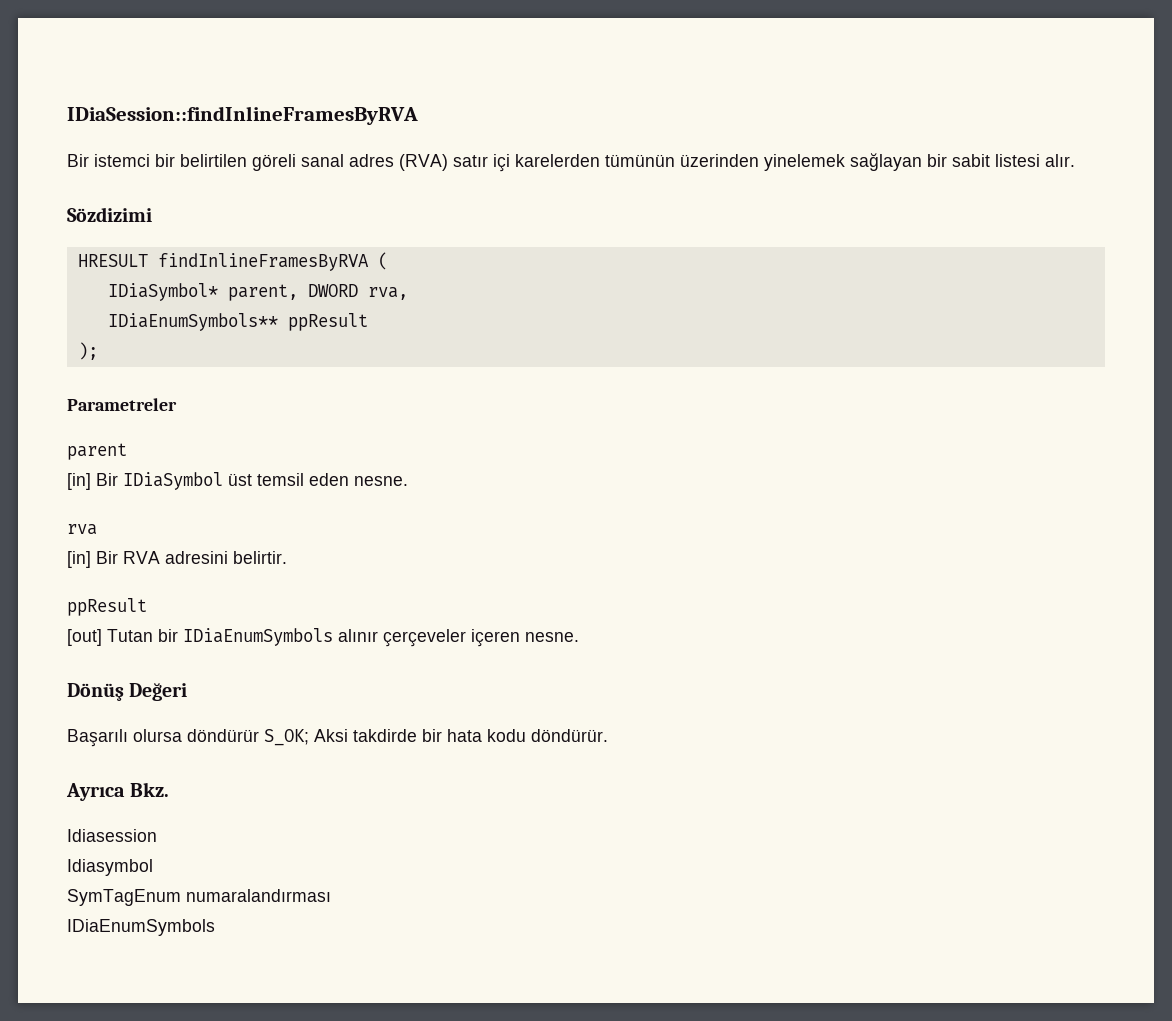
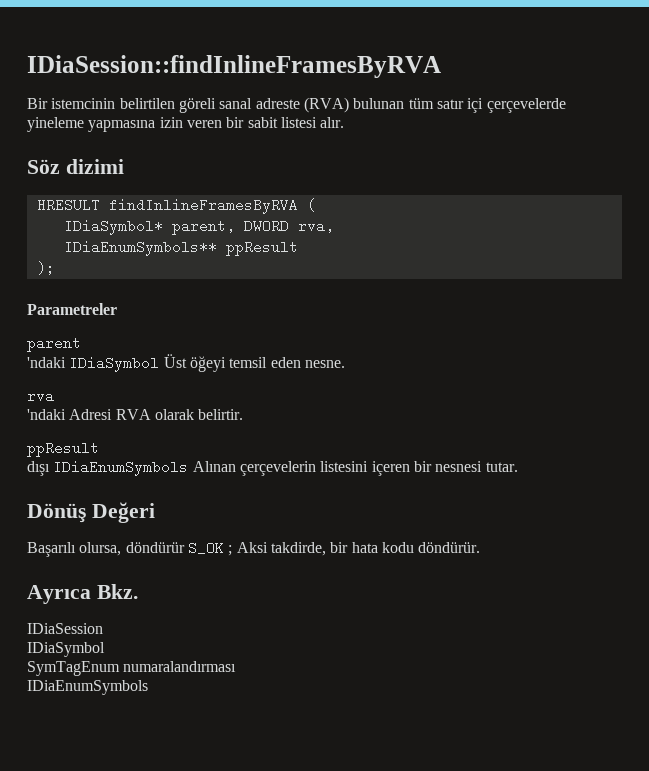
[94,154,175,167] istemci bir -> [51,98,116,109] istemcinin
[349,153,922,172] adres (RVA) satır içi karelerden tümünün üzerinden yinelemek sağlayan -> [255,97,566,113] [27,117,222,132] adreste (RVA) bulunan tüm satır içi çerçevelerde yineleme yapmasına izin veren
[67,207,152,222] Sözdizimi -> [27,159,124,174] Söz dizimi
[67,472,252,490] [in] Bir IDiaSymbol üst -> [27,354,226,372] 'ndaki IDiaSymbol Üst öğeyi
[67,551,287,568] [67,598,147,616] [67,628,579,647] [67,683,188,701] [67,729,417,747] [in] Bir RVA adresini belirtir. // ppResult // [out] Tutan bir IDiaEnumSymbols alınır çerçeveler içeren nesne. // Dönüş Değeri // Başarılı olursa döndürür S_OK; Aksi takdirde -> [27,409,244,420] [27,441,99,457] [27,460,518,476] [27,502,155,523] [27,541,326,557] 'ndaki Adresi RVA olarak belirtir. // ppResult // dışı IDiaEnumSymbols Alınan çerçevelerin listesini içeren bir nesnesi tutar. // Dönüş Değeri // Başarılı olursa, döndürür S_OK ; Aksi takdirde,
[67,829,157,842] [67,859,153,876] Idiasession // Idiasymbol -> [27,623,103,634] [27,642,105,657] IDiaSession // IDiaSymbol

